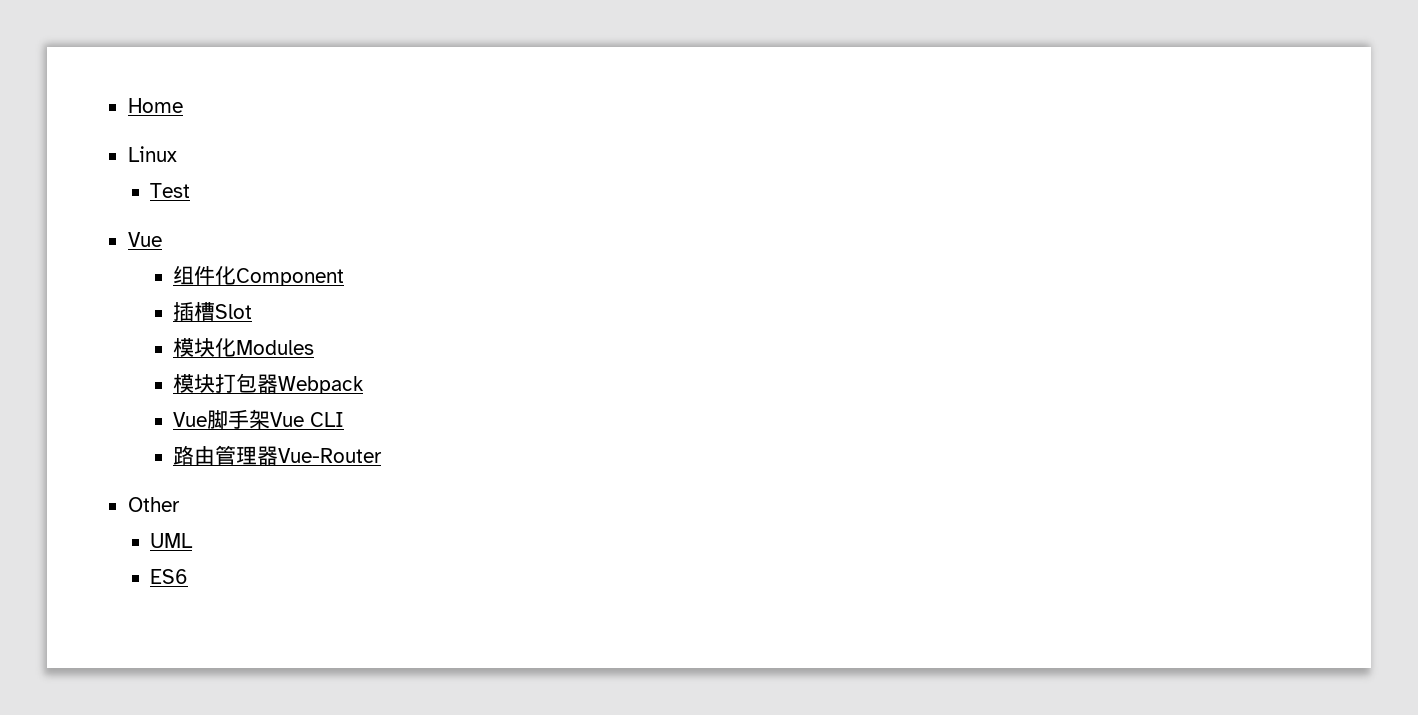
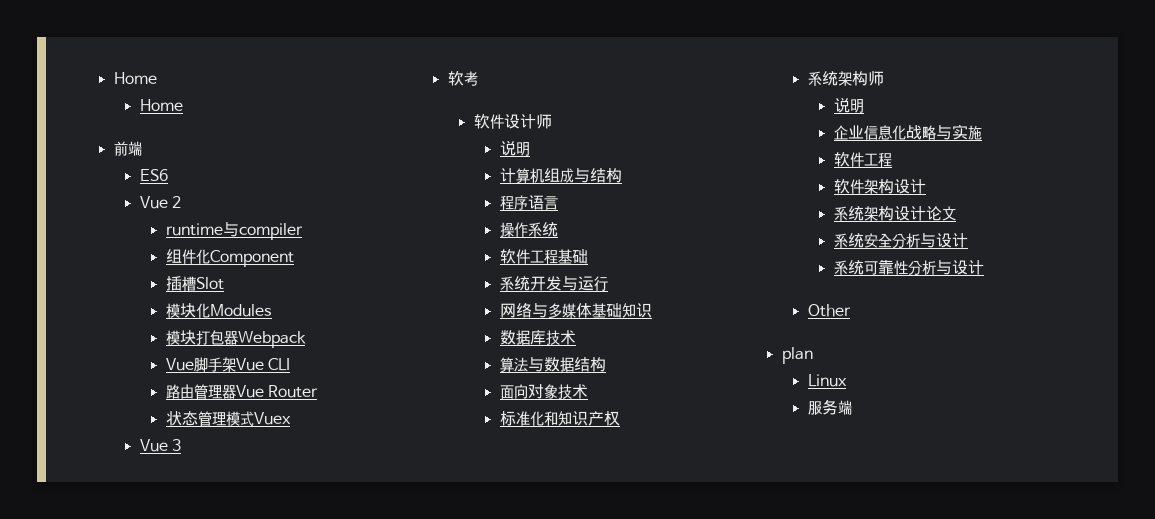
[127,98,183,113] [127,146,177,162] [150,183,191,198] [127,232,162,247] Home // Linux // Test // Vue -> [113,72,157,84] [139,99,183,111] [113,141,142,156] [139,169,168,181] [139,196,182,209] [165,222,303,240] Home // Home // 前端 // ES6 // Vue 2 // runtime与compiler
[277,448,382,463] [127,497,180,512] [150,533,194,548] [150,569,189,584] Vue-Router // Other // UML // ES6 -> [235,385,319,398] [165,411,291,427] [139,439,182,452] [447,70,478,86] [473,113,552,129] [499,140,530,156] [499,168,622,184] [499,195,558,210] [499,222,558,237] [499,248,588,264] [499,276,608,291] [499,303,652,319] [499,330,576,345] [499,357,606,373] [499,384,588,399] [499,411,620,426] [807,71,884,86] [833,97,864,113] [833,124,982,140] [833,151,892,167] [833,178,926,194] [833,206,956,221] [833,233,968,249] [833,260,984,276] [807,304,851,317] [781,347,813,364] [807,374,847,387] [807,399,852,415] Vue Router // 状态管理模式Vuex // Vue 3 // 软考 // 软件设计师 // 说明 // 计算机组成与结构 // 程序语言 // 操作系统 // 软件工程基础 // 系统开发与运行 // 网络与多媒体基础知识 // 数据库技术 // 算法与数据结构 // 面向对象技术 // 标准化和知识产权 // 系统架构师 // 说明 // 企业信息化战略与实施 // 软件工程 // 软件架构设计 // 系统架构设计论文 // 系统安全分析与设计 // 系统可靠性分析与设计 // Other // plan // Linux // 服务端

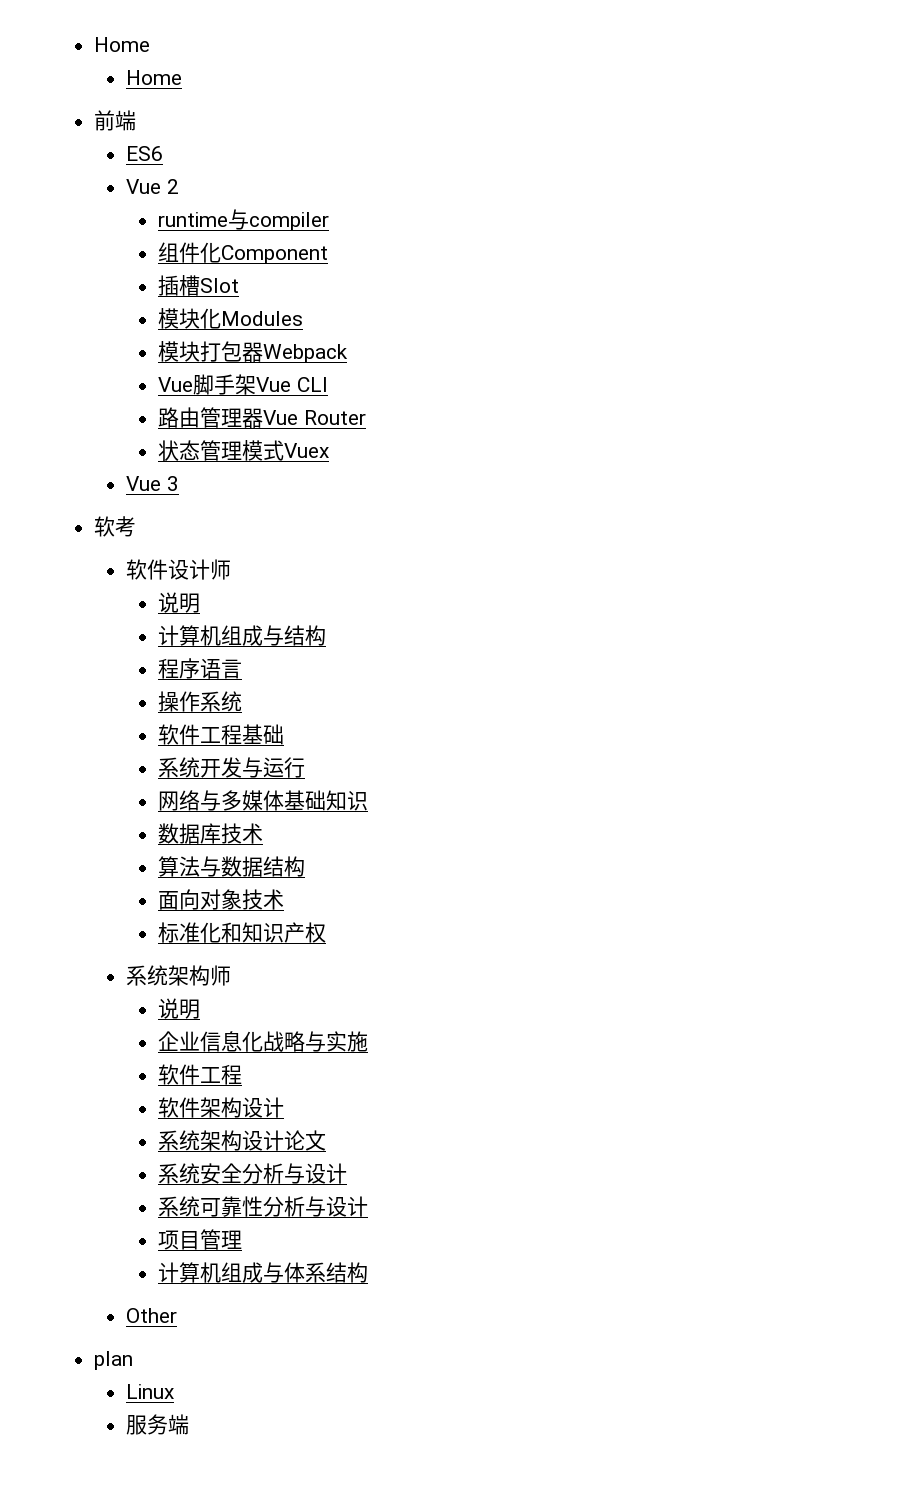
(984, 267) none -> [157,1229,242,1250] [157,1262,368,1283] // 项目管理 // 计算机组成与体系结构

